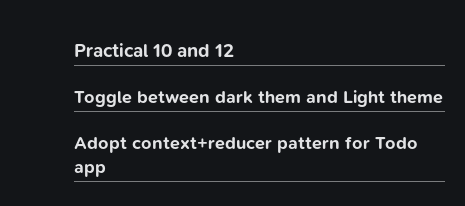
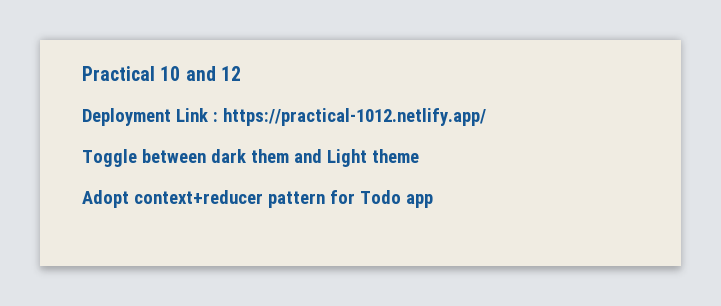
(235, 50) none -> [82,108,486,126] // Deployment Link : https://practical-1012.netlify.app/

